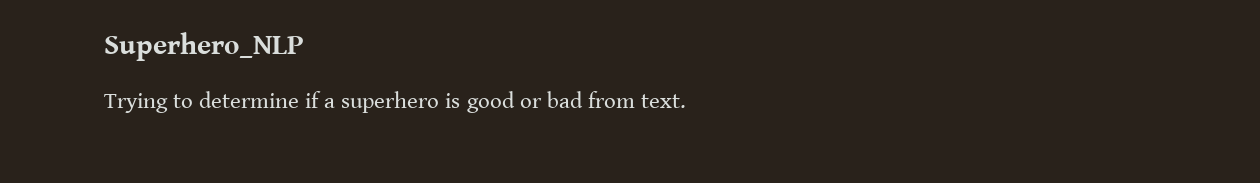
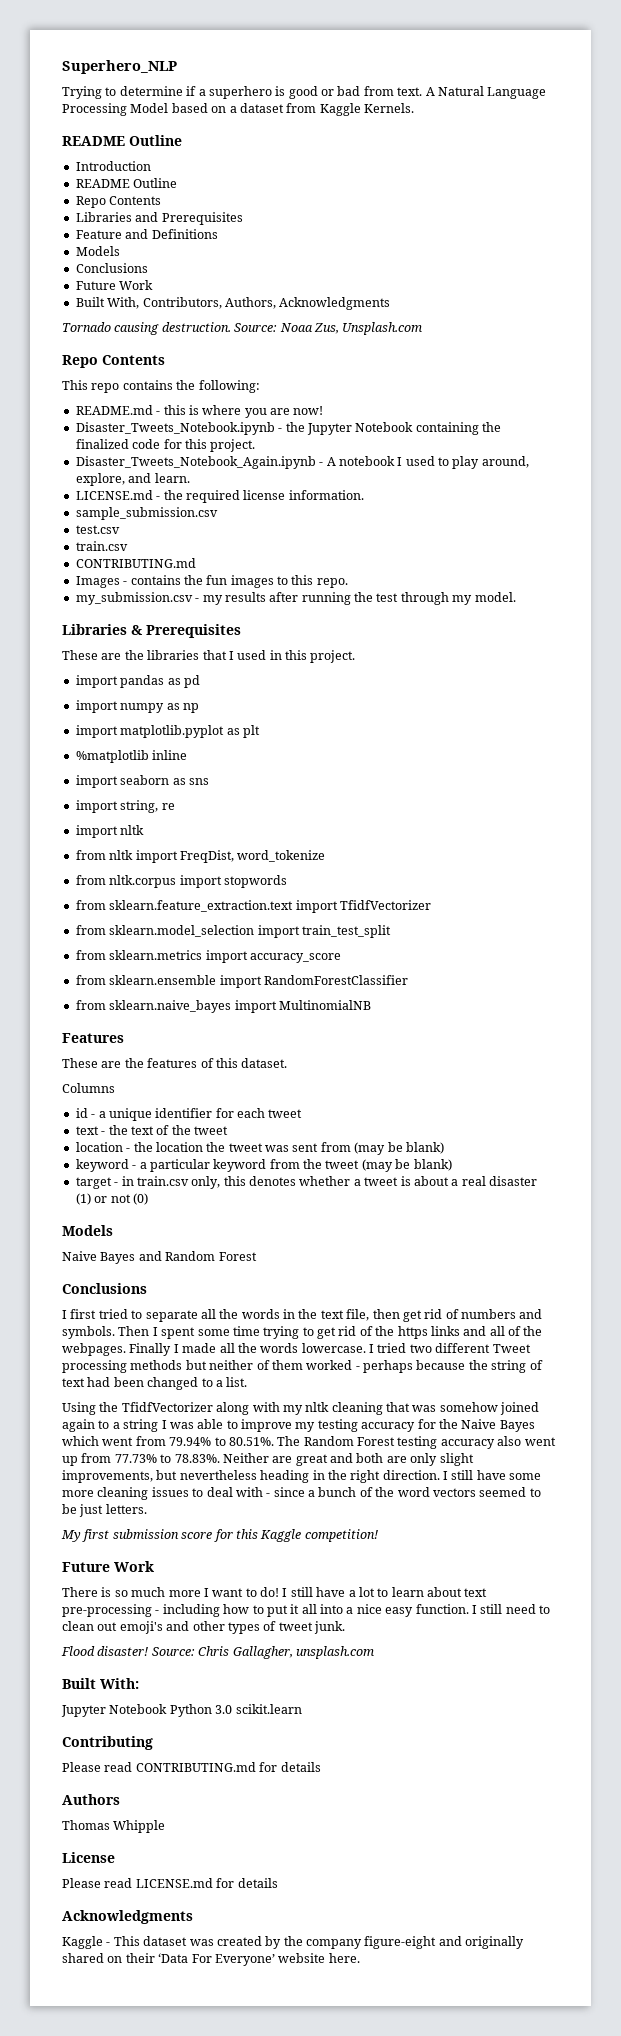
(686, 101) none -> [425,86,547,99] [62,103,414,116] [62,135,182,146] [75,161,151,171] [75,178,178,188] [75,196,162,208] [75,212,243,225] [75,229,218,239] [75,246,120,256] [75,263,148,273] [75,280,154,290] [75,297,391,310] [62,322,423,335] [62,355,165,368] [62,380,260,393] [75,405,324,418] [75,422,501,435] [75,439,256,452] [75,456,529,469] [75,473,190,486] [75,490,364,503] [75,507,218,520] [75,525,120,534] [75,541,128,551] [75,558,196,568] [75,575,348,588] [75,592,516,605] [62,624,241,638] [62,650,356,663] [75,675,200,688] [75,700,199,713] [75,725,260,738] [75,750,188,763] [75,775,209,788] [75,800,175,813] [75,825,145,838] [75,850,326,863] [75,875,287,888] [75,900,431,913] [75,925,391,938] [75,950,341,963] [75,975,408,988] [75,1000,371,1013] [62,1033,124,1043] [62,1058,288,1068] [62,1083,115,1093] [75,1108,303,1121] [75,1125,228,1135] [75,1142,444,1155] [75,1159,452,1172] [75,1176,537,1189] [75,1193,148,1205] [62,1225,113,1236] [62,1251,257,1264] [62,1283,147,1294] [62,1309,543,1322] [62,1326,543,1339] [62,1343,531,1356] [62,1360,543,1373] [62,1377,248,1390] [62,1402,540,1415] [62,1419,535,1432] [62,1436,556,1449] [62,1453,474,1466] [62,1470,542,1483] [62,1487,541,1500] [62,1504,147,1517] [61,1529,378,1542] [62,1561,154,1572] [62,1587,488,1597] [62,1604,550,1617] [62,1621,345,1634] [61,1646,374,1659] [62,1678,139,1689] [61,1704,302,1717] [62,1736,153,1750] [62,1762,321,1772] [62,1794,120,1805] [62,1820,166,1833] [62,1852,115,1863] [62,1878,278,1888] [62,1910,193,1924] [62,1936,525,1949] [62,1953,360,1966] A Natural Language Processing Model based on a dataset from Kaggle Kernels. // README Outline // Introduction // README Outline // Repo Contents // Libraries and Prerequisites // Feature and Definitions // Models // Conclusions // Future Work // Built With, Contributors, Authors, Acknowledgments // Tornado causing destruction. Source: Noaa Zus, Unsplash.com // Repo Contents // This repo contains the following: // README.md - this is where you are now! // Disaster_Tweets_Notebook.ipynb - the Jupyter Notebook containing the finalized code for this project. // Disaster_Tweets_Notebook_Again.ipynb - A notebook I used to play around, explore, and learn. // LICENSE.md - the required license information. // sample_submission.csv // test.csv // train.csv // CONTRIBUTING.md // Images - contains the fun images to this repo. // my_submission.csv - my results after running the test through my model. // Libraries & Prerequisites // These are the libraries that I used in this project. // import pandas as pd // import numpy as np // import matplotlib.pyplot as plt // %matplotlib inline // import seaborn as sns // import string, re // import nltk // from nltk import FreqDist, word_tokenize // from nltk.corpus import stopwords // from sklearn.feature_extraction.text import TfidfVectorizer // from sklearn.model_selection import train_test_split // from sklearn.metrics import accuracy_score // from sklearn.ensemble import RandomForestClassifier // from sklearn.naive_bayes import MultinomialNB // Features // These are the features of this dataset. // Columns // id - a unique identifier for each tweet // text - the text of the tweet // location - the location the tweet was sent from (may be blank) // keyword - a particular keyword from the tweet (may be blank) // target - in train.csv only, this denotes whether a tweet is about a real disaster (1) or not (0) // Models // Naive Bayes and Random Forest // Conclusions // I first tried to separate all the words in the text file, then get rid of numbers and symbols. Then I spent some time trying to get rid of the https links and all of the webpages. Finally I made all the words lowercase. I tried two different Tweet processing methods but neither of them worked - perhaps because the string of text had been changed to a list. // Using the TfidfVectorizer along with my nltk cleaning that was somehow joined again to a string I was able to improve my testing accuracy for the Naive Bayes which went from 79.94% to 80.51%. The Random Forest testing accuracy also went up from 77.73% to 78.83%. Neither are great and both are only slight improvements, but nevertheless heading in the right direction. I still have some more cleaning issues to deal with - since a bunch of the word vectors seemed to be just letters. // My first submission score for this Kaggle competition! // Future Work // There is so much more I want to do! I still have a lot to learn about text pre-processing - including how to put it all into a nice easy function. I still need to clean out emoji's and other types of tweet junk. // Flood disaster! Source: Chris Gallagher, unsplash.com // Built With: // Jupyter Notebook Python 3.0 scikit.learn // Contributing // Please read CONTRIBUTING.md for details // Authors // Thomas Whipple // License // Please read LICENSE.md for details // Acknowledgments // Kaggle - This dataset was created by the company figure-eight and originally shared on their ‘Data For Everyone’ website here.

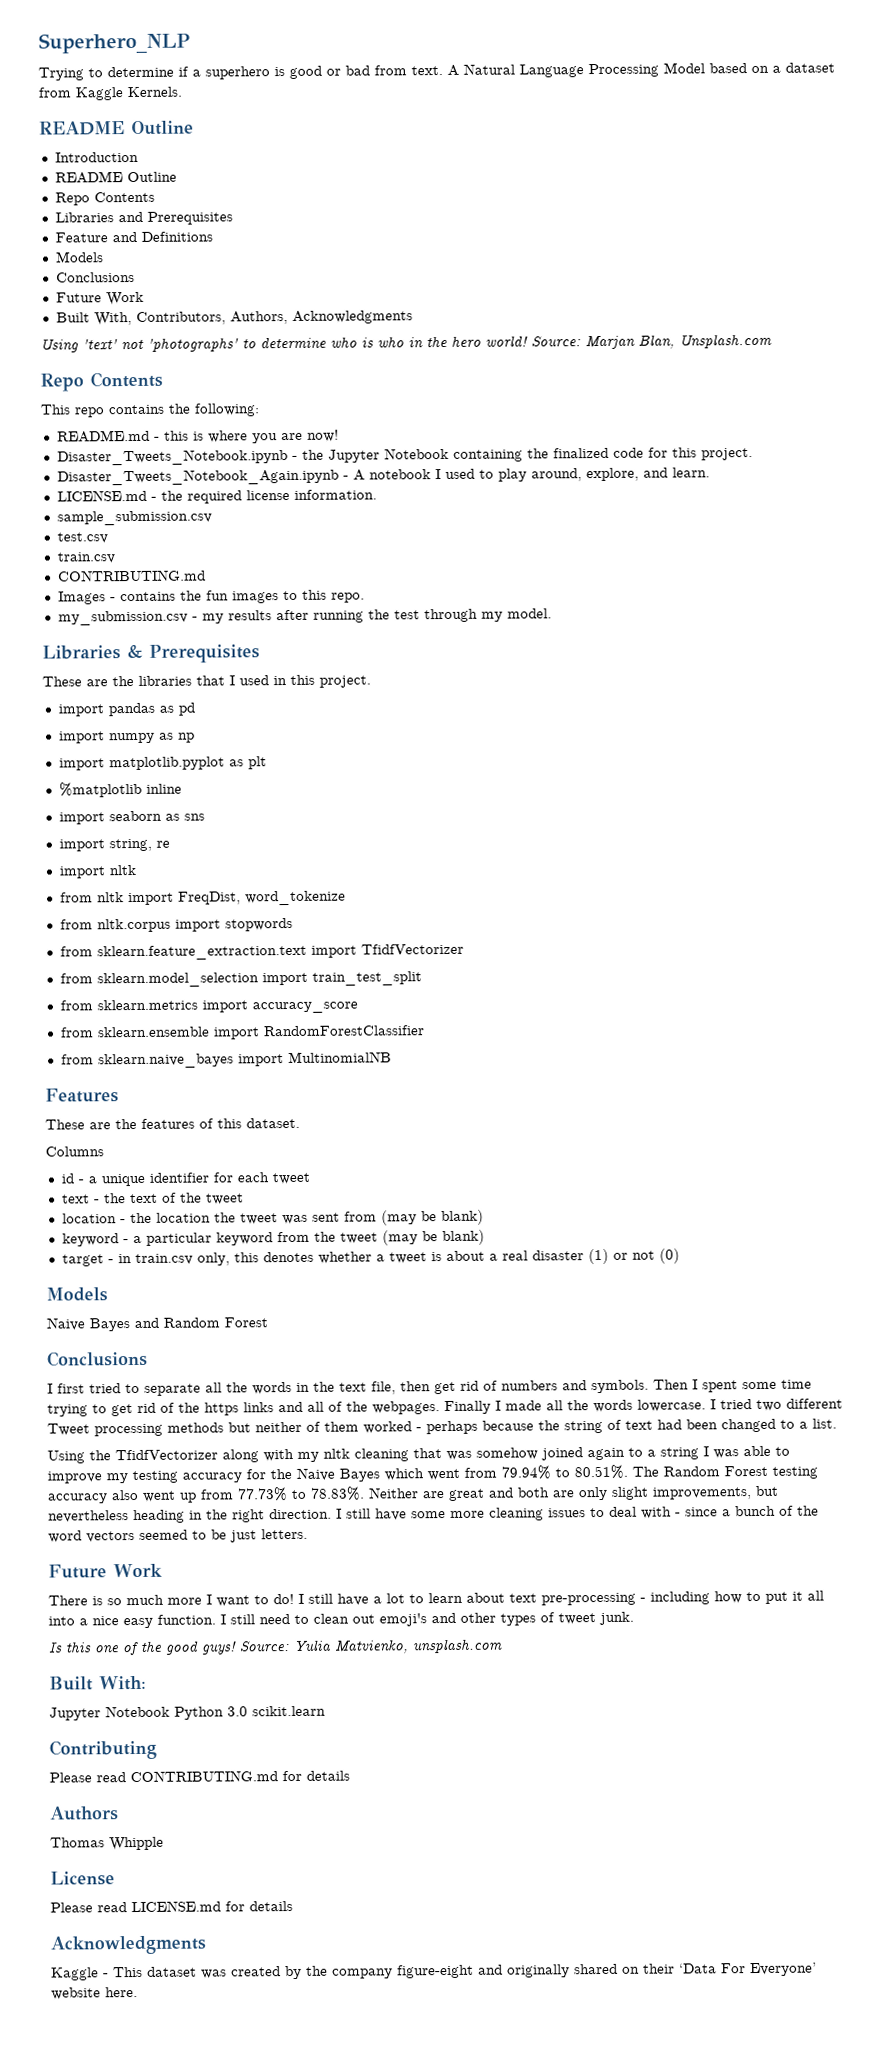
[62,322,339,335] Tornado causing destruction. Source: Noaa Zus, -> [40,334,675,353] Using 'text' not 'photographs' to determine who is who in the hero world! Source: Marjan Blan,
[61,1529,378,1542] // My first submission score for this Kaggle competition! -> (308, 1534) none
[61,1646,293,1659] Flood disaster! Source: Chris Gallagher, -> [48,1639,409,1656] Is this one of the good guys! Source: Yulia Matvienko,

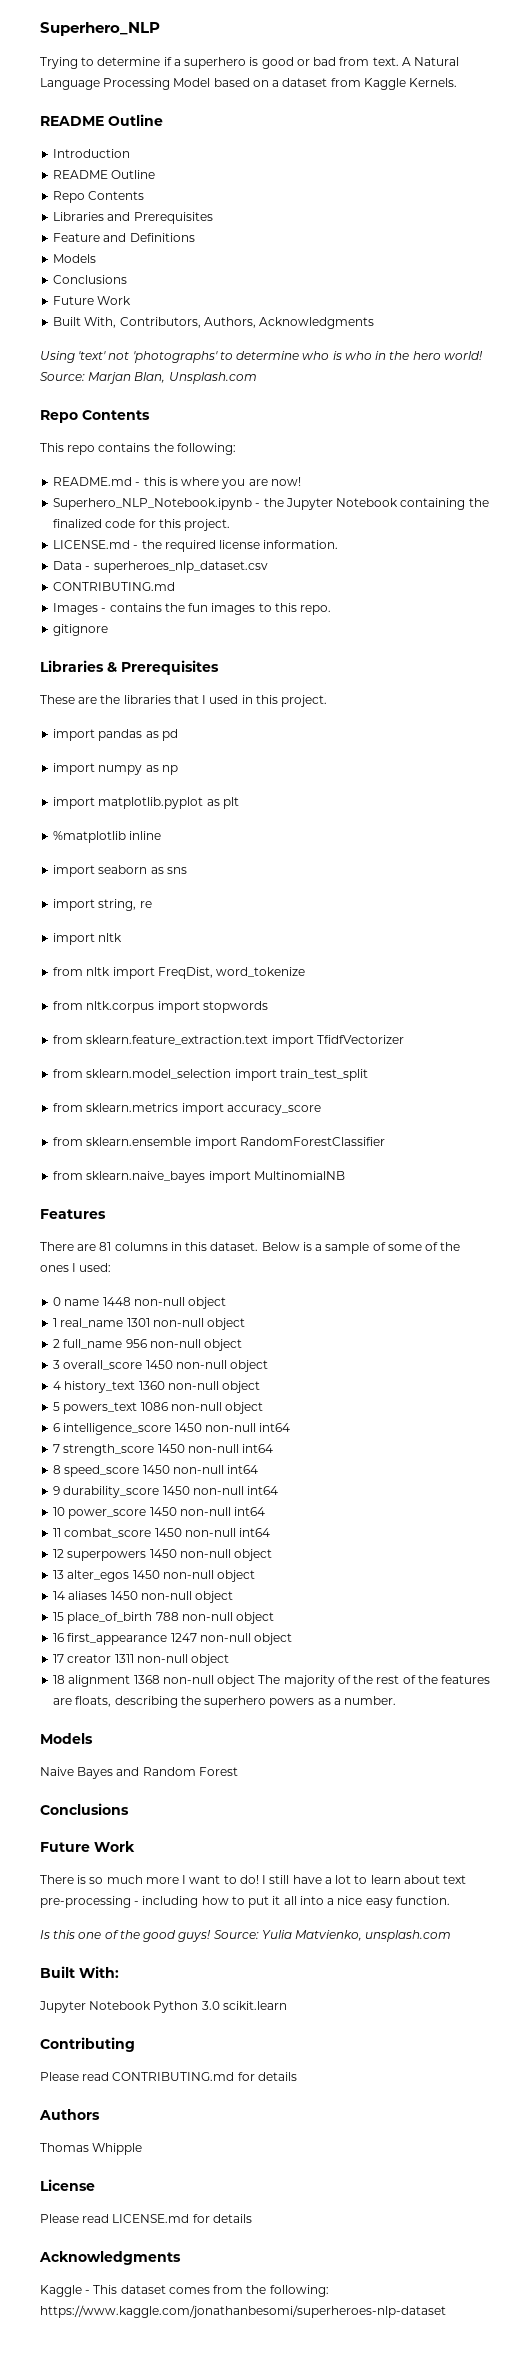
[56,449,288,466] Disaster_Tweets_Notebook.ipynb -> [53,498,253,510] Superhero_NLP_Notebook.ipynb
[56,467,710,486] // Disaster_Tweets_Notebook_Again.ipynb - A notebook I used to play around, explore, and learn. -> (231, 525) none
[56,510,212,526] [56,532,108,544] [56,552,115,564] sample_submission.csv // test.csv // train.csv -> [53,561,268,573] Data - superheroes_nlp_dataset.csv
[57,608,552,626] my_submission.csv - my results after running the test through my model. -> [53,624,109,636] gitignore
[45,1117,300,1130] [45,1146,104,1157] [60,1172,310,1187] [61,1192,244,1205] [61,1209,484,1226] [61,1229,485,1247] [61,1248,680,1267] These are the features of this dataset. // Columns // id - a unique identifier for each tweet // text - the text of the tweet // location - the location the tweet was sent from (may be blank) // keyword - a particular keyword from the tweet (may be blank) // target - in train.csv only, this denotes whether a tweet is about a real disaster (1) or not (0) -> [40,1242,461,1254] [40,1263,112,1272] [53,1297,227,1309] [53,1318,246,1330] [53,1339,243,1351] [53,1360,269,1372] [53,1381,261,1393] [53,1402,264,1414] [53,1423,291,1435] [53,1444,274,1456] [53,1465,259,1477] [53,1486,279,1498] [53,1507,266,1519] [53,1528,271,1538] [53,1549,273,1561] [53,1570,256,1582] [53,1591,234,1603] [53,1612,275,1624] [53,1633,293,1645] [53,1654,230,1666] [53,1675,491,1687] [53,1696,397,1708] There are 81 columns in this dataset. Below is a sample of some of the ones I used: // 0 name 1448 non-null object // 1 real_name 1301 non-null object // 2 full_name 956 non-null object // 3 overall_score 1450 non-null object // 4 history_text 1360 non-null object // 5 powers_text 1086 non-null object // 6 intelligence_score 1450 non-null int64 // 7 strength_score 1450 non-null int64 // 8 speed_score 1450 non-null int64 // 9 durability_score 1450 non-null int64 // 10 power_score 1450 non-null int64 // 11 combat_score 1450 non-null int64 // 12 superpowers 1450 non-null object // 13 alter_egos 1450 non-null object // 14 aliases 1450 non-null object // 15 place_of_birth 788 non-null object // 16 first_appearance 1247 non-null object // 17 creator 1311 non-null object // 18 alignment 1368 non-null object The majority of the rest of the features are floats, describing the superhero powers as a number.
[47,1379,812,1396] [47,1398,843,1417] [47,1418,837,1437] [47,1445,790,1464] [47,1464,818,1484] [47,1485,779,1504] [48,1505,819,1524] [48,1528,308,1543] // I first tried to separate all the words in the text file, then get rid of numbers and symbols. Then I spent some time trying to get rid of the https links and all of the webpages. Finally I made all the words lowercase. I tried two different Tweet processing methods but neither of them worked - perhaps because the string of text had been changed to a list. // Using the TfidfVectorizer along with my nltk cleaning that was somehow joined again to a string I was able to improve my testing accuracy for the Naive Bayes which went from 79.94% to 80.51%. The Random Forest testing accuracy also went up from 77.73% to 78.83%. Neither are great and both are only slight improvements, but nevertheless heading in the right direction. I still have some more cleaning issues to deal with - since a bunch of the word vectors seemed to be just letters. -> (129, 1809) none
[220,1611,634,1627] I still need to clean out emoji's and other types of tweet junk. -> (450, 1900) none
[201,1962,817,1980] [51,1987,138,2000] was created by the company figure-eight and originally shared on their ‘Data For Everyone’ website here. -> [168,2285,329,2297] [40,2305,446,2318] comes from the following: https://www.kaggle.com/jonathanbesomi/superheroes-nlp-dataset

